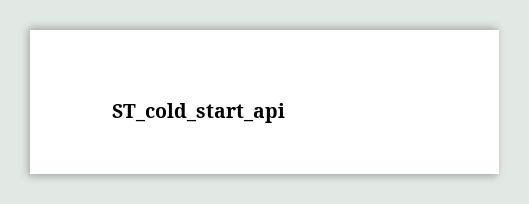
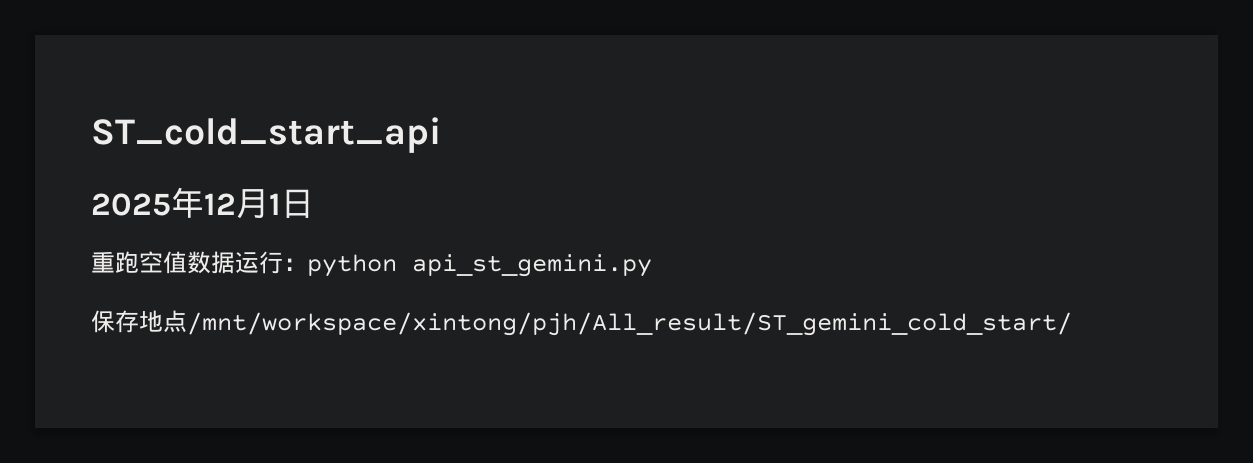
(285, 113) none -> [91,187,314,219] [91,251,652,277] [91,310,1072,336] // 2025年12月1日 // 重跑空值数据运行：python api_st_gemini.py // 保存地点/mnt/workspace/xintong/pjh/All_result/ST_gemini_cold_start/

